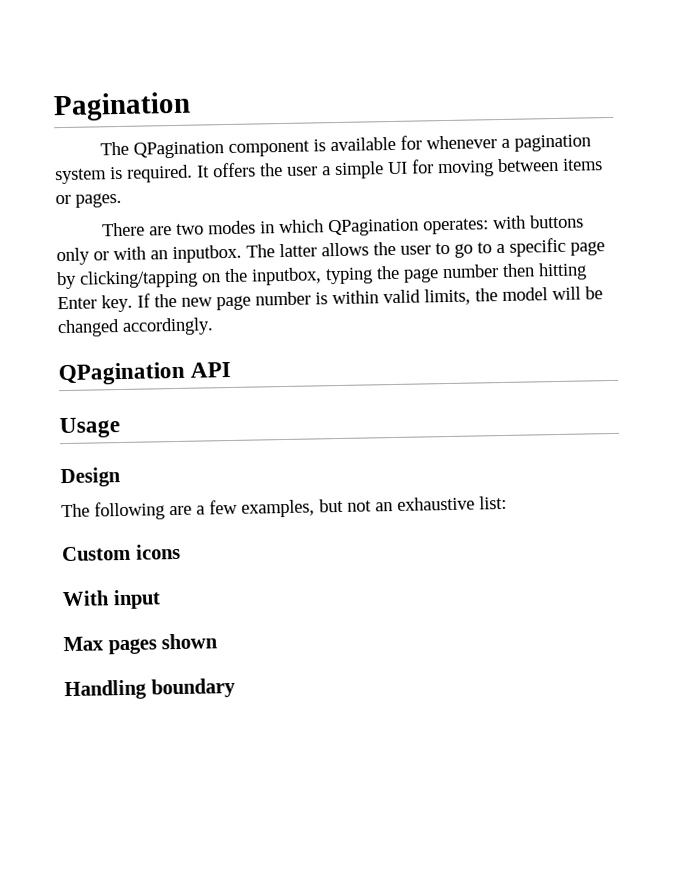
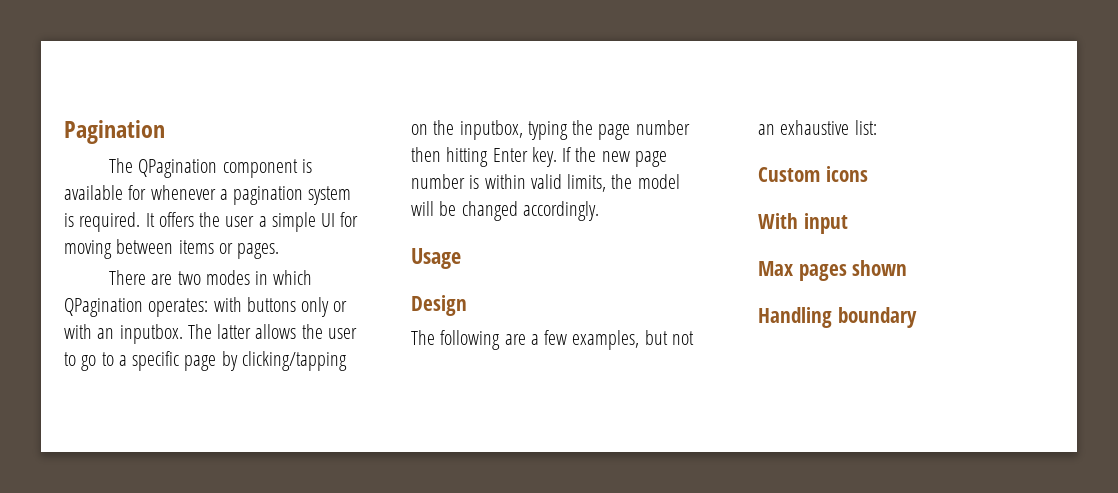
[58,361,232,386] // QPagination API -> (599, 211) none

